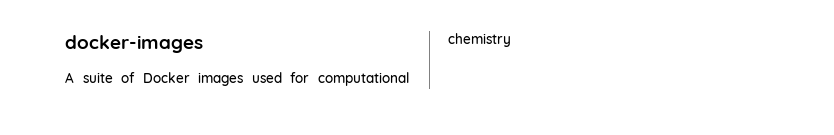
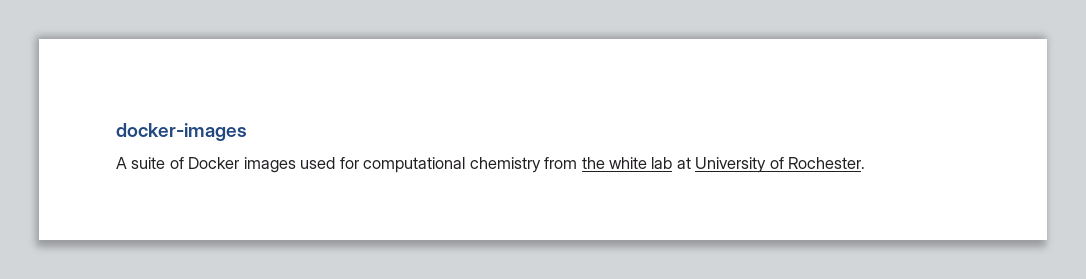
(511, 40) none -> [544,157,866,173] from the white lab at University of Rochester.

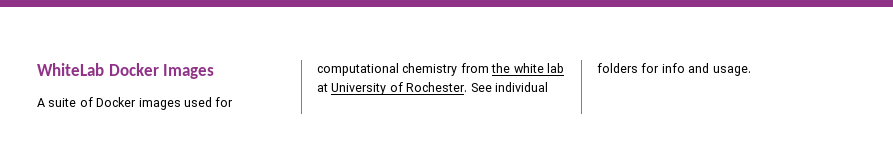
[116,123,247,141] docker-images -> [37,63,215,79] WhiteLab Docker Images
(866, 163) none -> [470,82,548,92] [597,63,751,76] See individual folders for info and usage.

